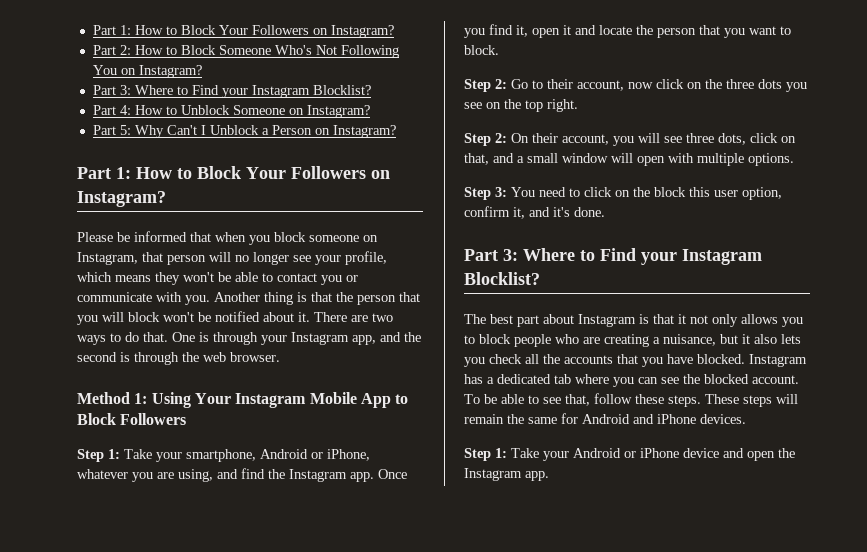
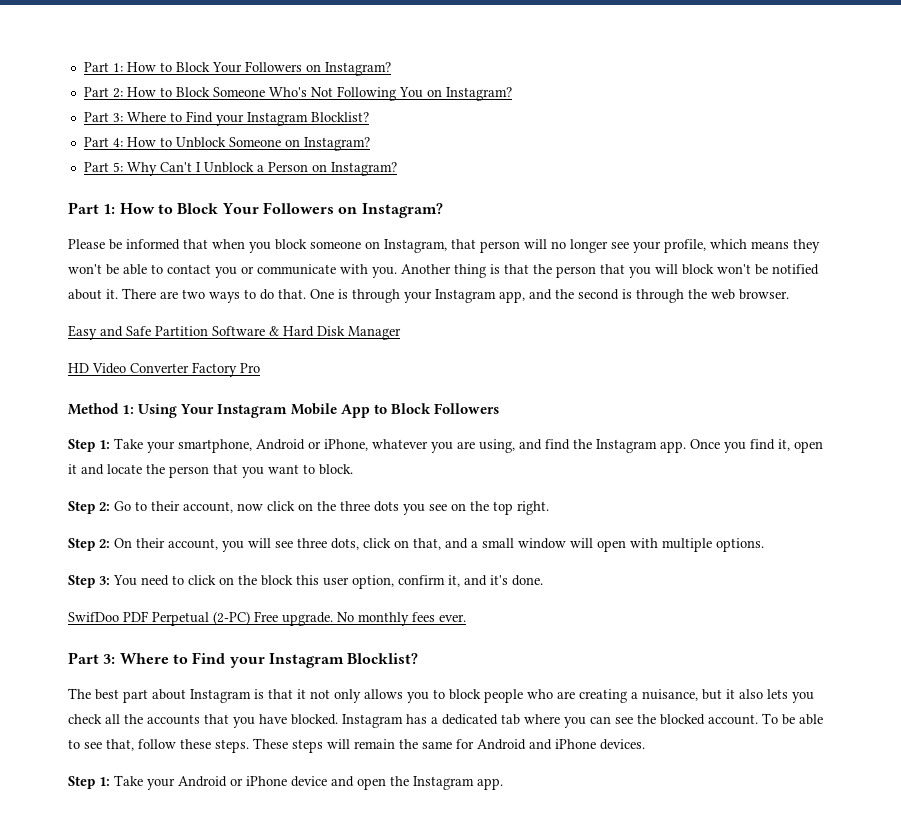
(280, 357) none -> [68,325,401,340] [68,362,260,377] // Easy and Safe Partition Software & Hard Disk Manager // HD Video Converter Factory Pro
(605, 212) none -> [68,611,466,626] // SwifDoo PDF Perpetual (2-PC) Free upgrade. No monthly fees ever.

